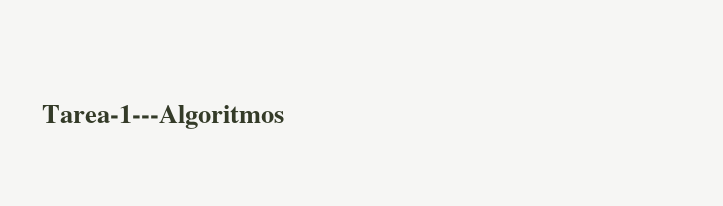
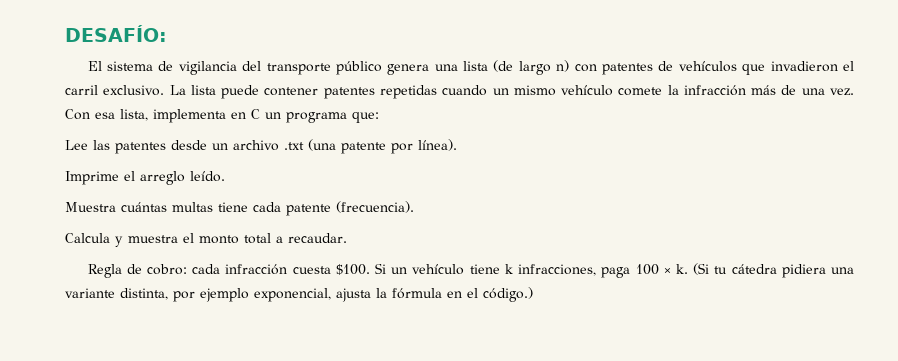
[42,105,284,129] Tarea-1---Algoritmos -> [65,25,167,42] [87,60,854,75] [65,85,855,99] [65,109,379,123] [65,139,457,154] [65,171,225,185] [65,201,414,216] [65,233,347,247] [87,263,854,278] [65,287,533,302] DESAFÍO: // El sistema de vigilancia del transporte público genera una lista (de largo n) con patentes de vehículos que invadieron el carril exclusivo. La lista puede contener patentes repetidas cuando un mismo vehículo comete la infracción más de una vez. Con esa lista, implementa en C un programa que: // Lee las patentes desde un archivo .txt (una patente por línea). // Imprime el arreglo leído. // Muestra cuántas multas tiene cada patente (frecuencia). // Calcula y muestra el monto total a recaudar. // Regla de cobro: cada infracción cuesta $100. Si un vehículo tiene k infracciones, paga 100 × k. (Si tu cátedra pidiera una variante distinta, por ejemplo exponencial, ajusta la fórmula en el código.)

